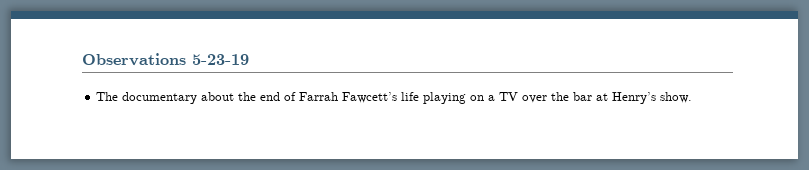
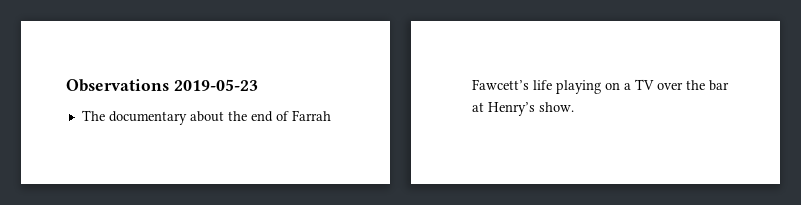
[192,54,249,65] 5-23-19 -> [173,79,258,91] 2019-05-23

